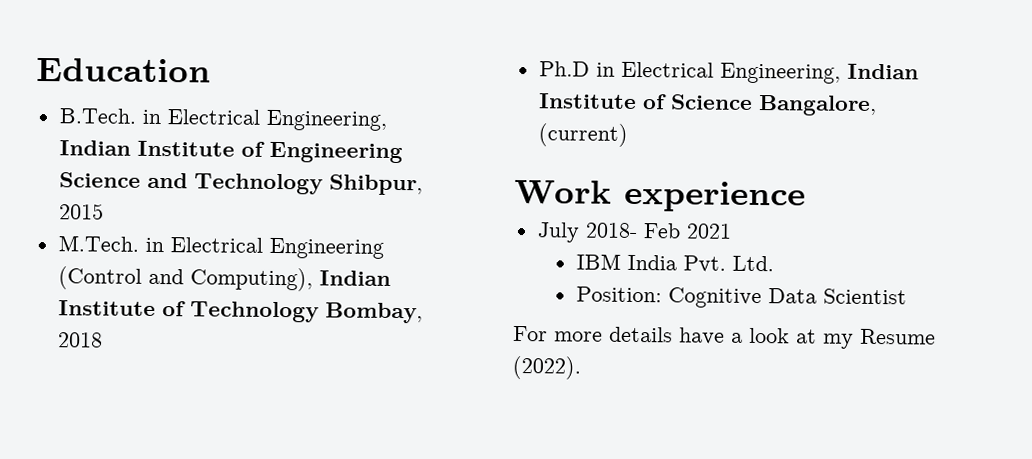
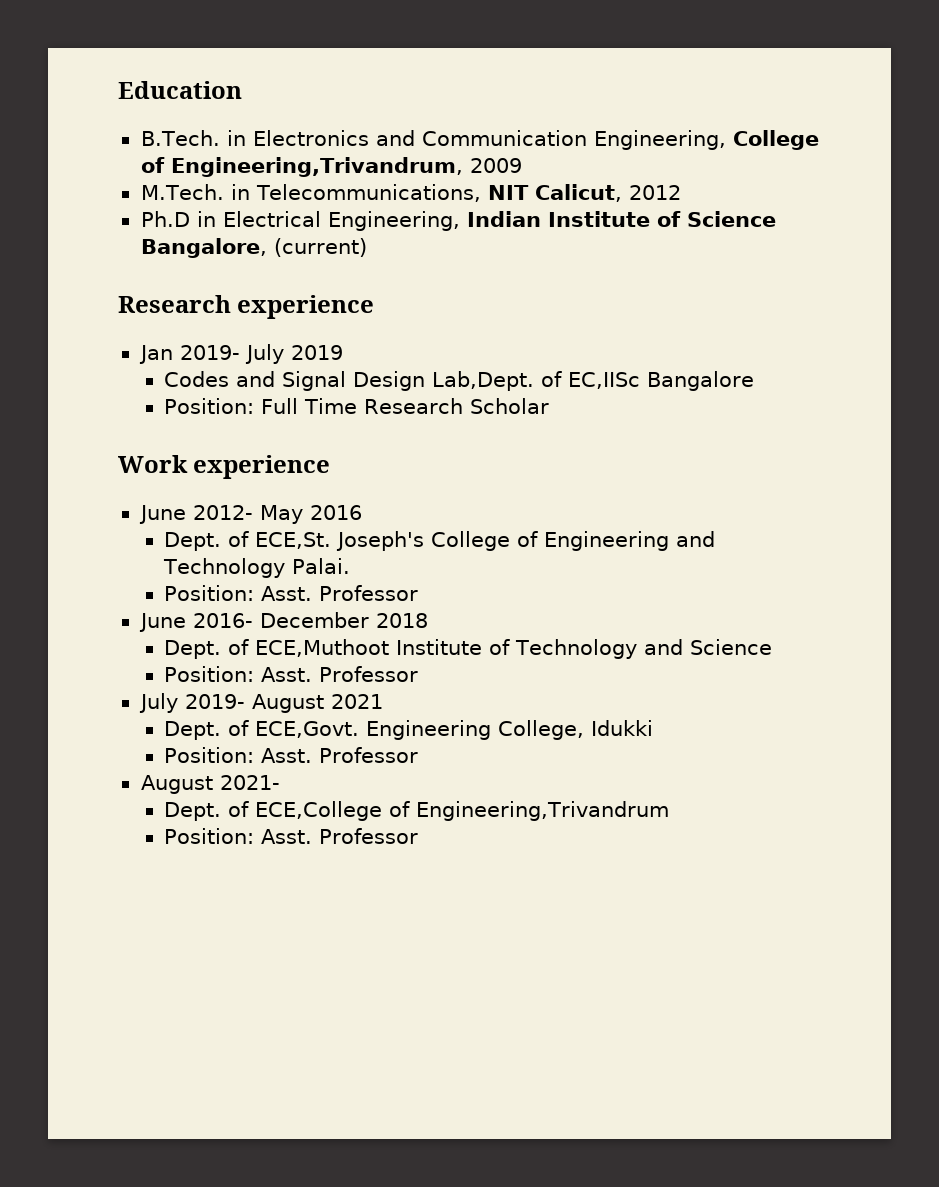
[166,109,387,131] [58,140,403,164] [58,172,423,196] [58,203,104,220] [57,235,384,259] [57,266,391,292] [57,300,423,324] [56,332,103,348] Electrical Engineering, Indian Institute of Engineering Science and Technology Shibpur, 2015 // M.Tech. in Electrical Engineering (Control and Computing), Indian Institute of Technology Bombay, 2018 -> [252,130,819,150] [140,157,522,177] [140,184,682,202] Electronics and Communication Engineering, College of Engineering,Trivandrum, 2009 // M.Tech. in Telecommunications, NIT Calicut, 2012
[514,179,806,213] [536,222,681,243] Work experience // July 2018- Feb -> [118,295,375,319] [138,344,343,364] [164,371,755,391] [164,398,550,414] [118,455,331,479] [138,505,362,524] [164,531,716,551] [163,558,351,578] [164,585,419,601] [138,612,428,632] [164,639,773,659] [164,666,419,682] [138,693,324,713] Research experience // Jan 2019- July 2019 // Codes and Signal Design Lab,Dept. of EC,IISc Bangalore // Position: Full Time Research Scholar // Work experience // June 2012- May 2016 // Dept. of ECE,St. Joseph's College of Engineering and Technology Palai. // Position: Asst. Professor // June 2016- December 2018 // Dept. of ECE,Muthoot Institute of Technology and Science // Position: Asst. Professor // July 2019- August
[575,253,774,273] [575,286,907,309] [513,325,936,349] [512,355,581,380] IBM India Pvt. Ltd. // Position: Cognitive Data Scientist // For more details have a look at my Resume (2022). -> [164,720,654,740] [164,747,419,763] [140,775,280,794] [164,801,670,821] [164,828,419,844] Dept. of ECE,Govt. Engineering College, Idukki // Position: Asst. Professor // August 2021- // Dept. of ECE,College of Engineering,Trivandrum // Position: Asst. Professor

